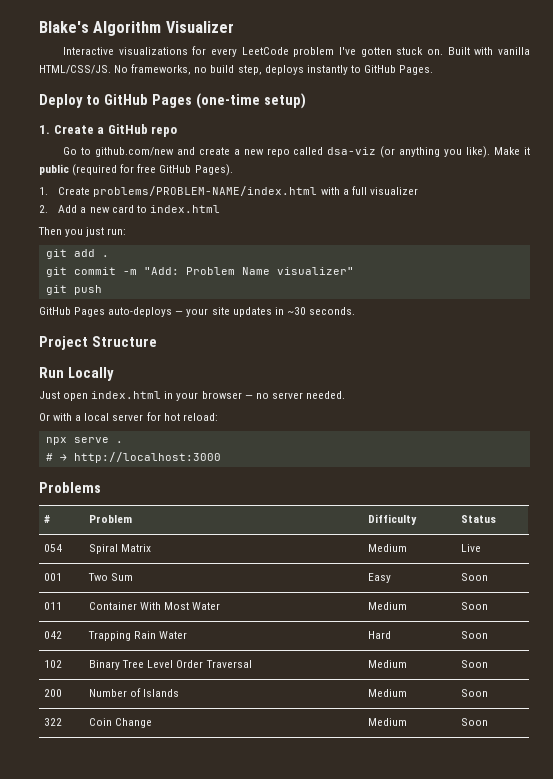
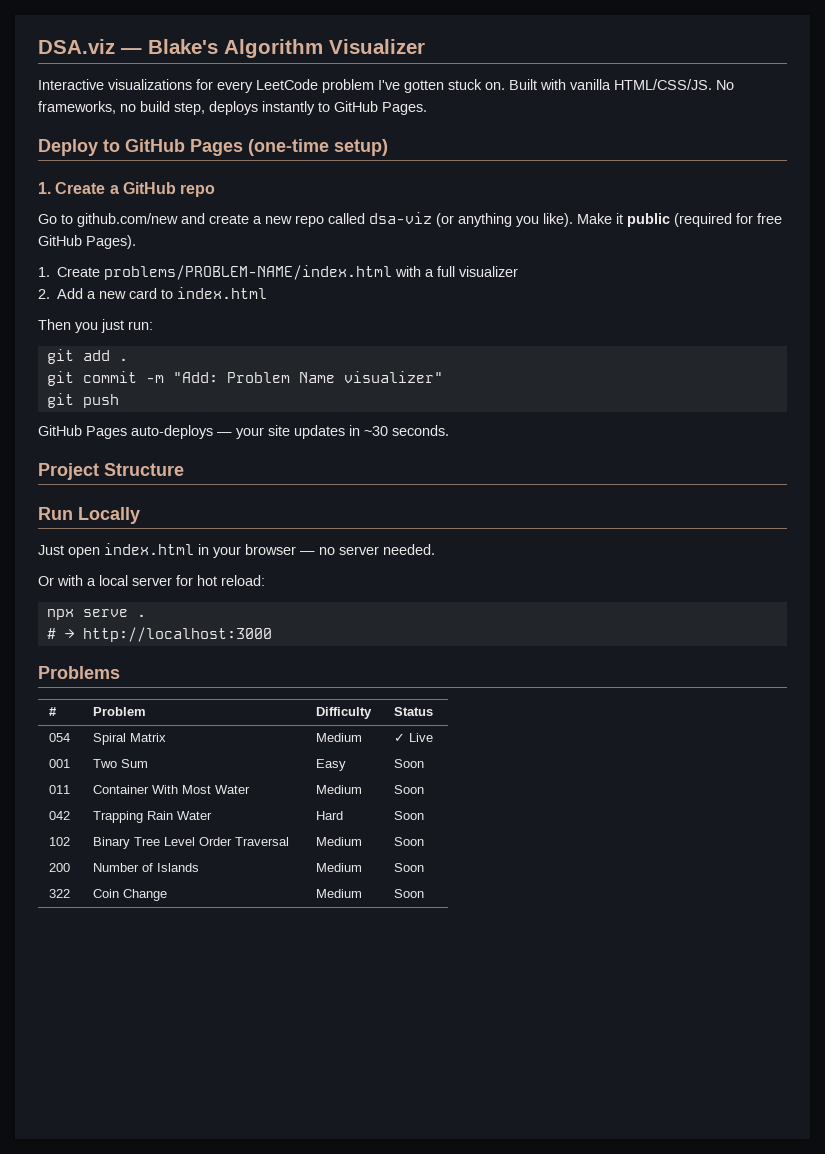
(39, 27) none -> [38,39,142,54] DSA.viz —
(408, 548) none -> [394,733,406,742] ✓

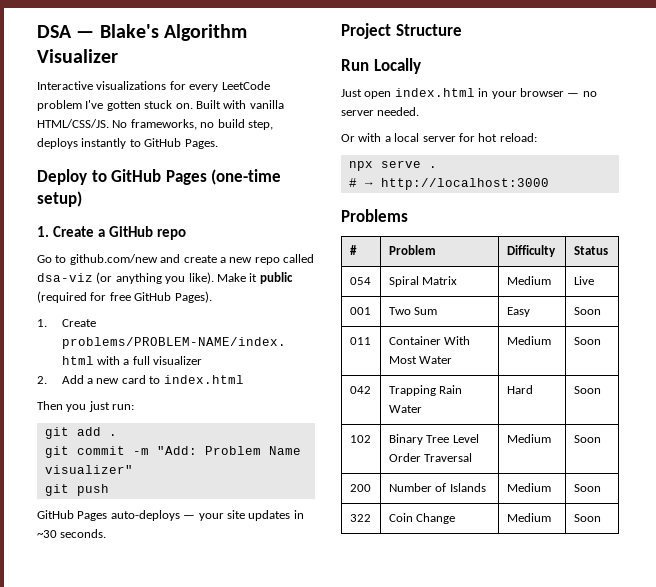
[38,39,115,54] DSA.viz -> [37,25,72,38] DSA
[394,733,406,742] ✓ -> (551, 280) none

